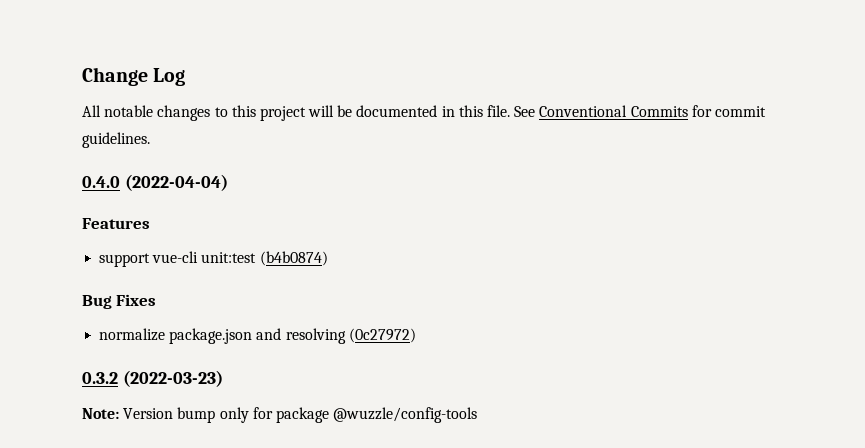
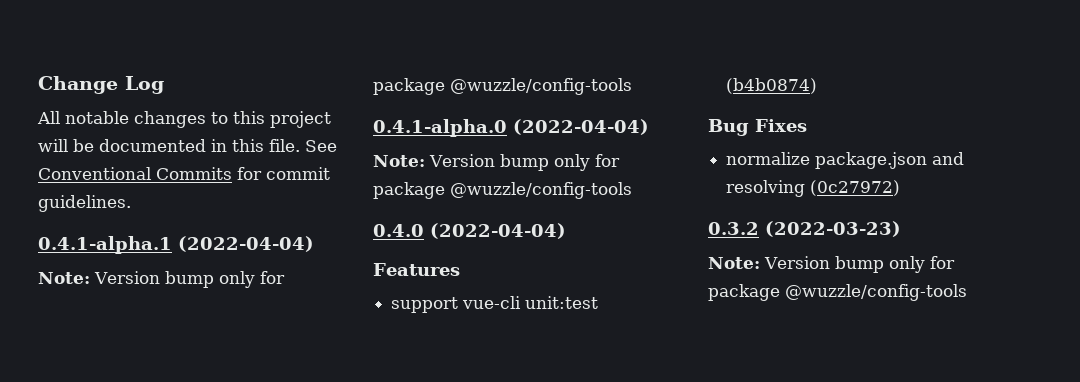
(150, 140) none -> [38,236,314,254] [38,271,285,288] [373,78,632,95] [373,119,649,137] [373,154,620,171] [373,182,632,199] // 0.4.1-alpha.1 (2022-04-04) // Note: Version bump only for package @wuzzle/config-tools // 0.4.1-alpha.0 (2022-04-04) // Note: Version bump only for package @wuzzle/config-tools

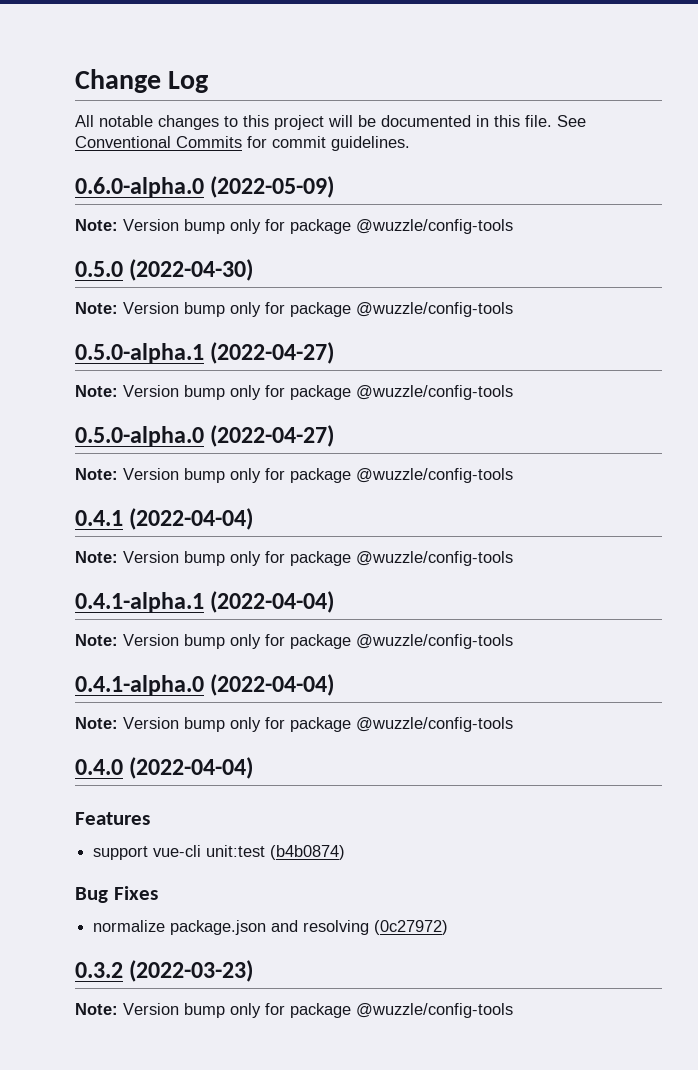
(131, 203) none -> [75,176,335,198] [75,219,513,234] [75,259,254,281] [75,302,513,317] [75,342,335,364] [75,385,513,400] [75,425,335,447] [75,468,513,483] [75,508,254,530] [75,551,513,566] // 0.6.0-alpha.0 (2022-05-09) // Note: Version bump only for package @wuzzle/config-tools // 0.5.0 (2022-04-30) // Note: Version bump only for package @wuzzle/config-tools // 0.5.0-alpha.1 (2022-04-27) // Note: Version bump only for package @wuzzle/config-tools // 0.5.0-alpha.0 (2022-04-27) // Note: Version bump only for package @wuzzle/config-tools // 0.4.1 (2022-04-04) // Note: Version bump only for package @wuzzle/config-tools

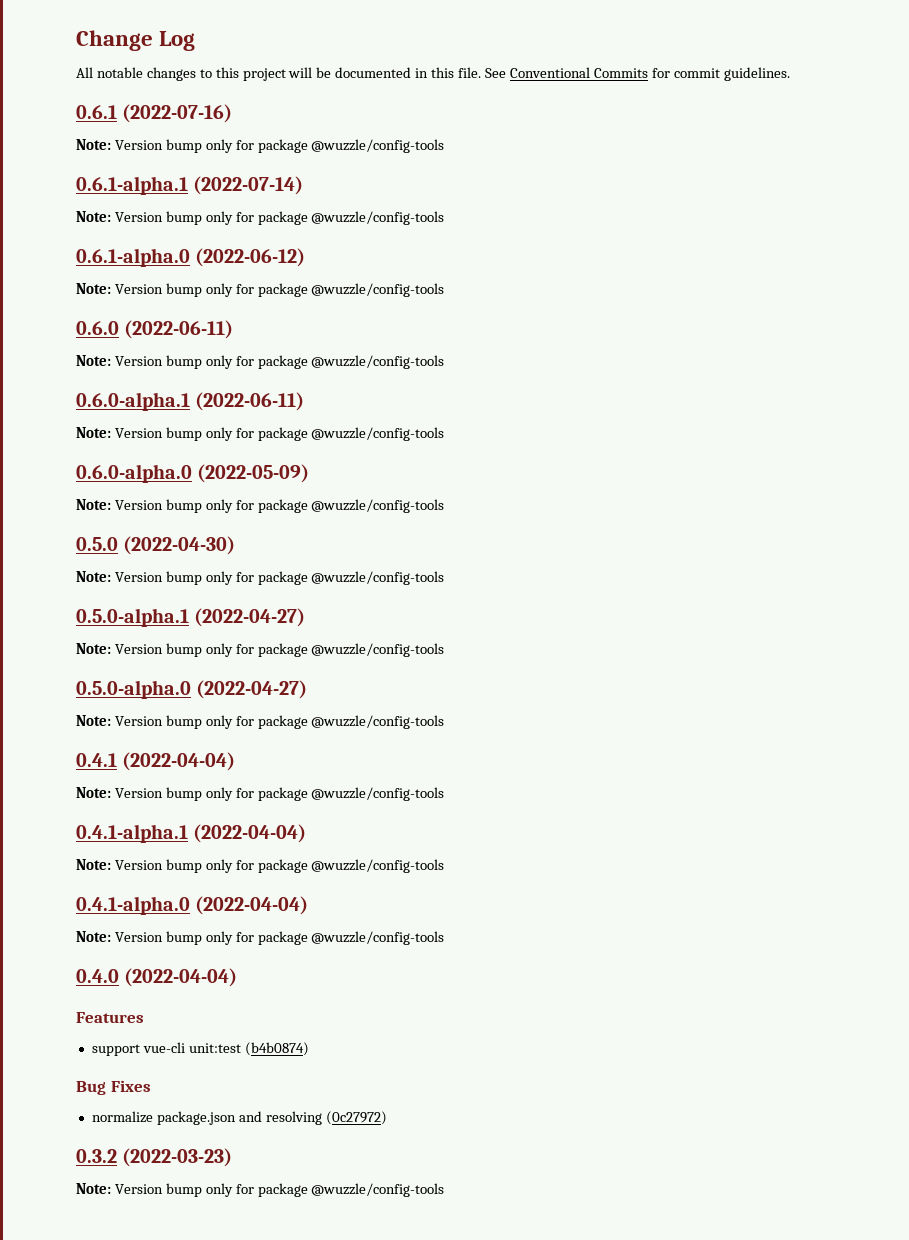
(410, 143) none -> [76,104,233,123] [76,139,445,153] [76,176,304,195] [76,211,445,225] [76,248,306,267] [76,283,445,297] [76,320,234,339] [76,355,445,369] [76,392,305,411] [76,427,445,441] // 0.6.1 (2022-07-16) // Note: Version bump only for package @wuzzle/config-tools // 0.6.1-alpha.1 (2022-07-14) // Note: Version bump only for package @wuzzle/config-tools // 0.6.1-alpha.0 (2022-06-12) // Note: Version bump only for package @wuzzle/config-tools // 0.6.0 (2022-06-11) // Note: Version bump only for package @wuzzle/config-tools // 0.6.0-alpha.1 (2022-06-11) // Note: Version bump only for package @wuzzle/config-tools

